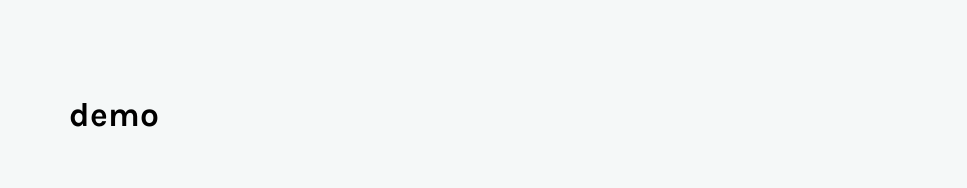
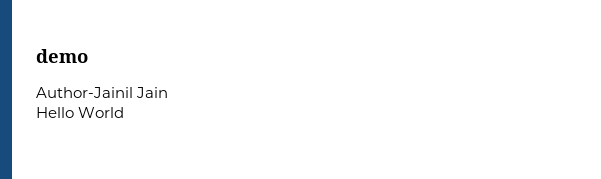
(159, 115) none -> [36,87,169,98] [36,107,125,118] // Author-Jainil Jain // Hello World

